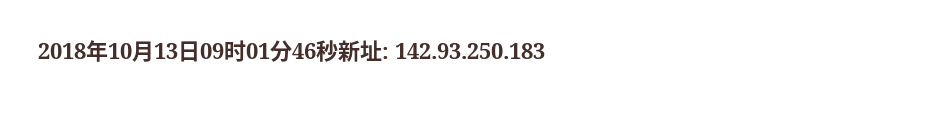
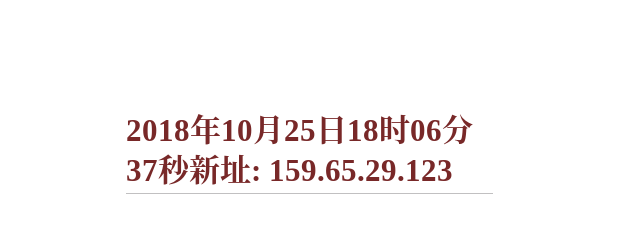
[154,40,316,62] 13日09时01分46 -> [284,114,473,145] [126,160,158,181] 25日18时06分37
[395,43,545,59] 142.93.250.183 -> [269,160,454,181] 159.65.29.123

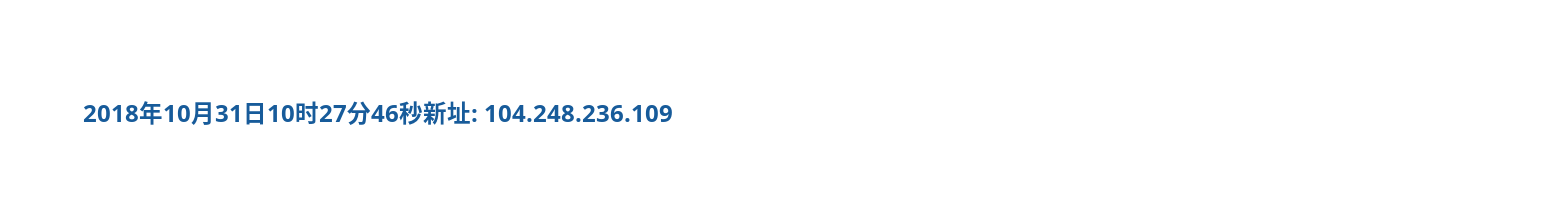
[284,114,473,145] [126,160,158,181] 25日18时06分37 -> [215,101,399,125] 31日10时27分46
[269,160,454,181] 159.65.29.123 -> [484,105,674,122] 104.248.236.109

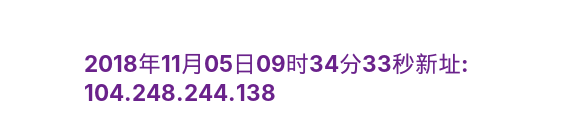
[163,101,399,125] 10月31日10时27分46 -> [161,53,392,75] 11月05日09时34分33
[484,105,674,122] 104.248.236.109 -> [84,84,276,101] 104.248.244.138

